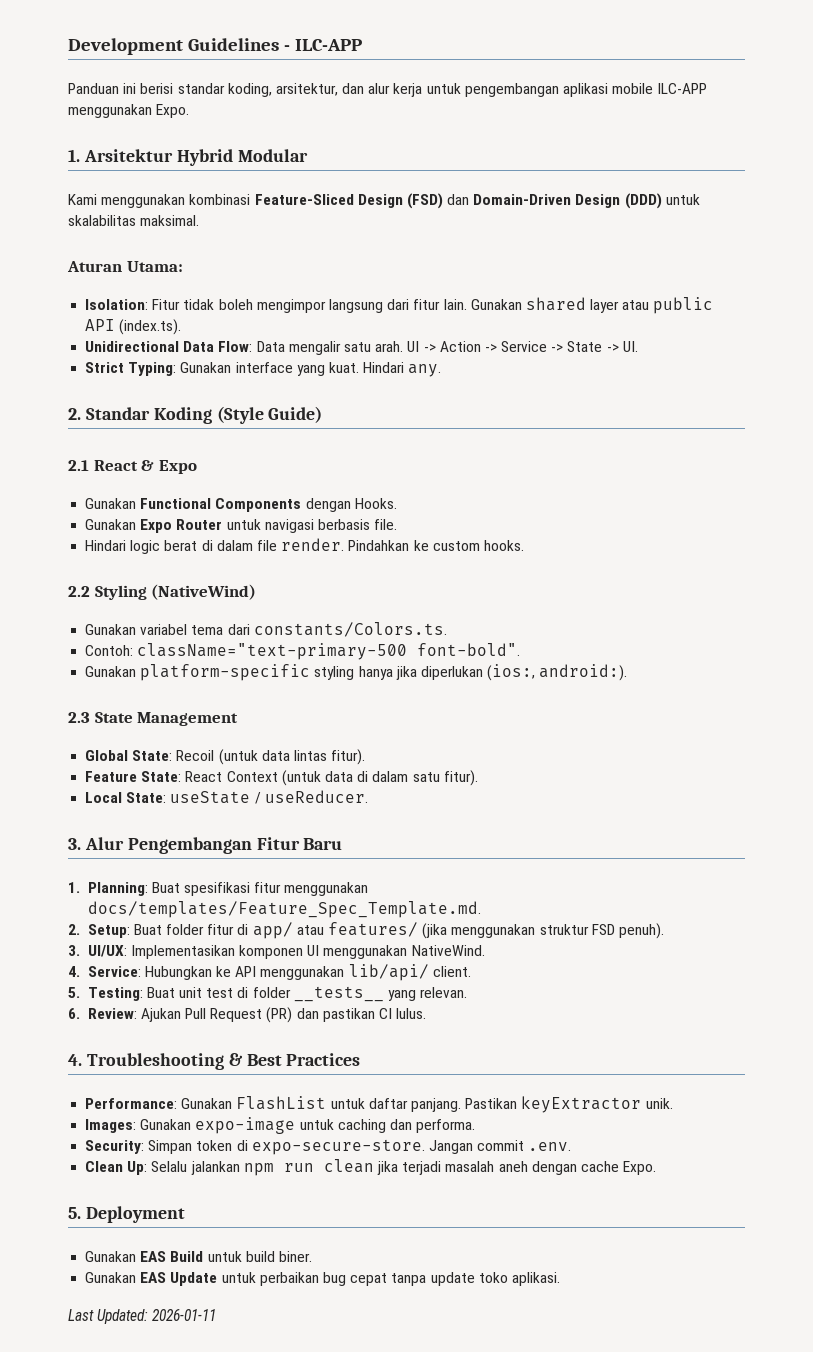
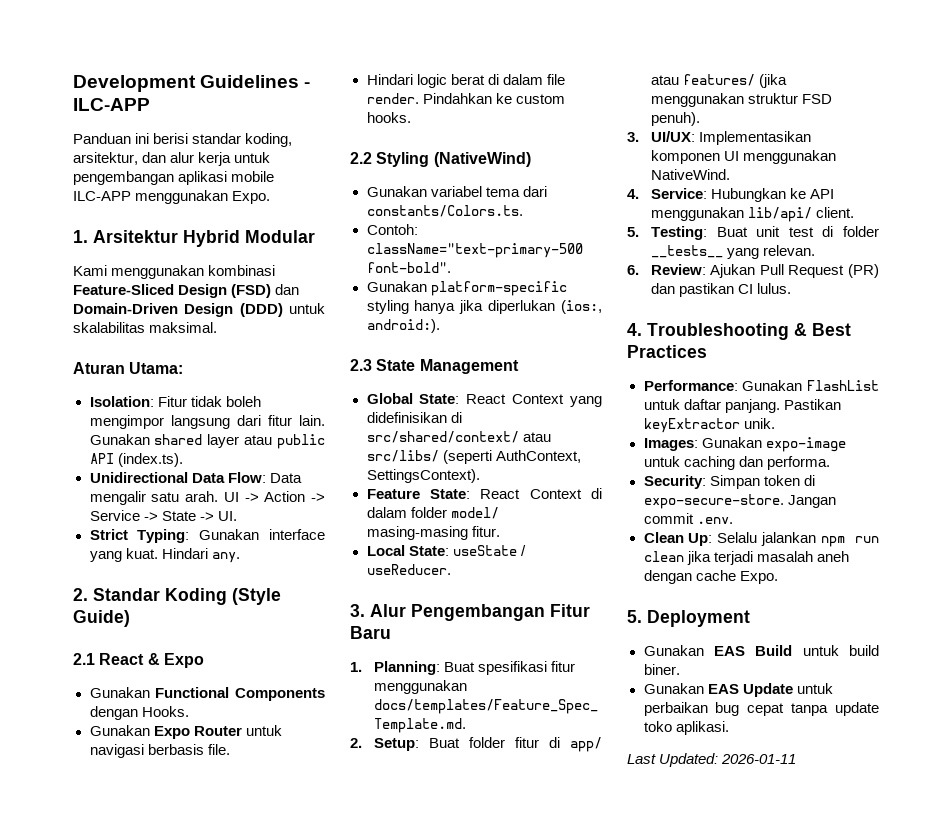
[176,749,366,765] [85,770,478,786] Recoil (untuk data lintas fitur). // Feature State: React Context (untuk data di dalam satu fitur). -> [466,394,602,407] [366,412,462,423] [366,431,551,443] [366,450,581,464] [366,469,480,483] [366,488,602,499] [366,507,499,519] [366,526,500,540] React Context yang didefinisikan di src/shared/context/ atau src/libs/ (seperti AuthContext, SettingsContext). // Feature State: React Context di dalam folder model/ masing-masing fitur.

